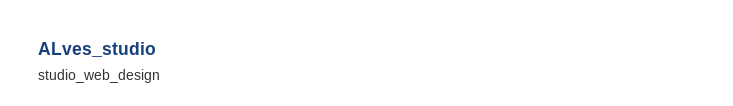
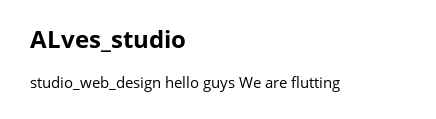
(160, 76) none -> [165,76,341,92] hello guys We are flutting

